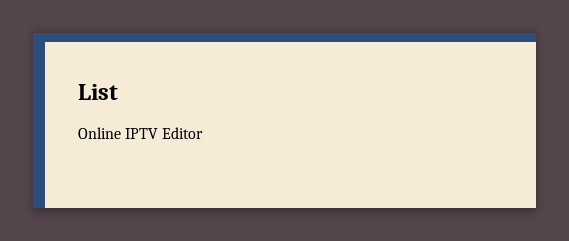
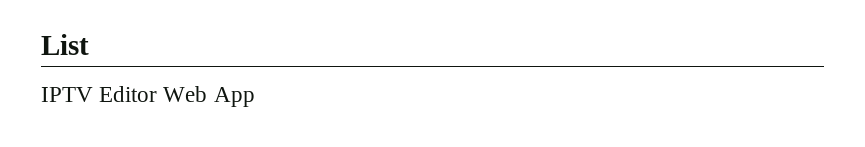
[78,127,121,139] Online -> (89, 44) none
(204, 133) none -> [163,86,255,107] Web App

